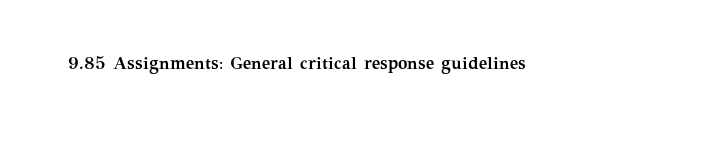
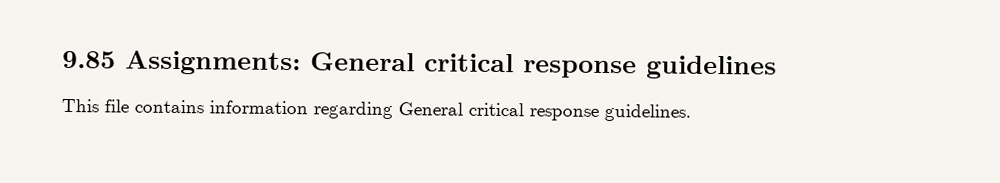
(526, 65) none -> [61,98,691,122] // This file contains information regarding General critical response guidelines.

